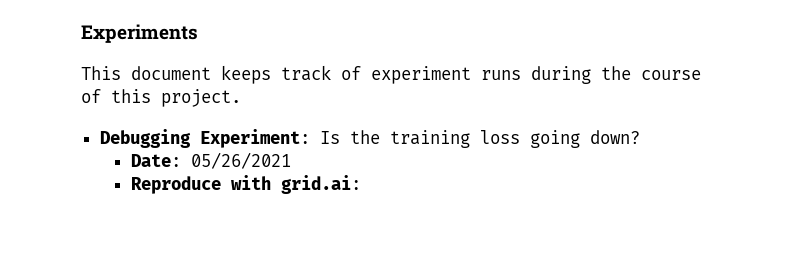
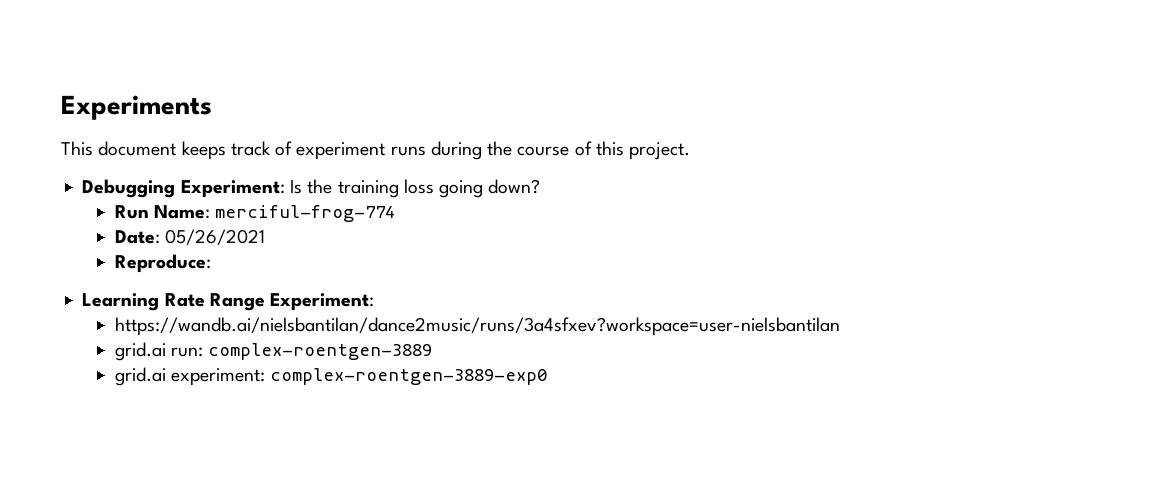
(640, 137) none -> [114,205,396,222] // Run Name: merciful-frog-774
[130,175,361,194] Reproduce with grid.ai: -> [114,254,211,273] [82,293,375,311] [114,317,840,336] [114,342,433,361] [114,367,548,386] Reproduce: // Learning Rate Range Experiment: // https://wandb.ai/nielsbantilan/dance2music/runs/3a4sfxev?workspace=user-nielsbantilan // grid.ai run: complex-roentgen-3889 // grid.ai experiment: complex-roentgen-3889-exp0

